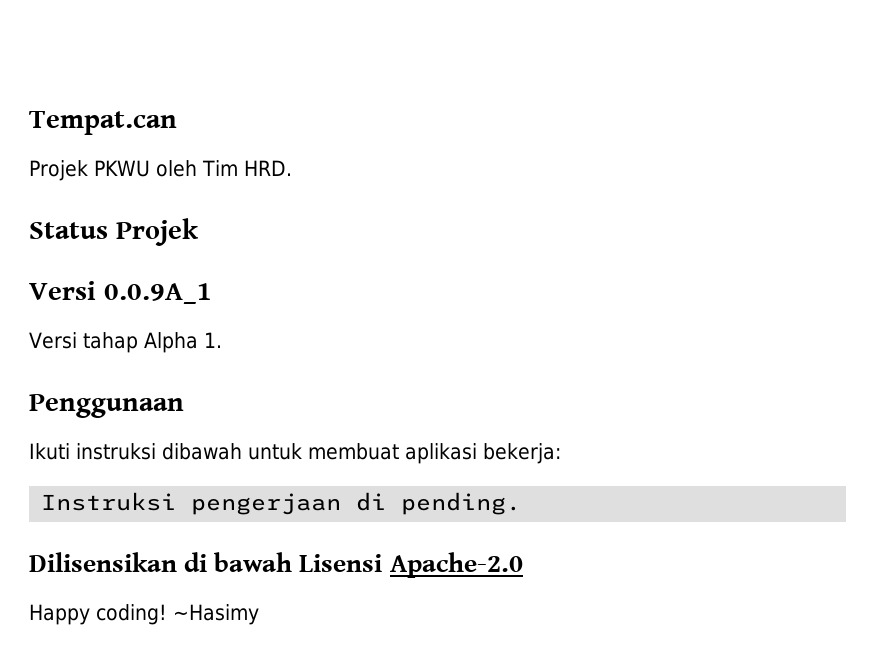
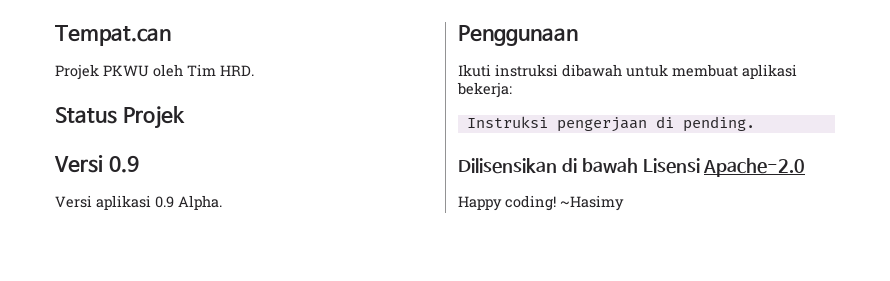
[103,283,212,304] [29,332,222,353] 0.0.9A_1 // Versi tahap Alpha 1. -> [108,155,139,173] [55,195,222,210] 0.9 // Versi aplikasi 0.9 Alpha.

